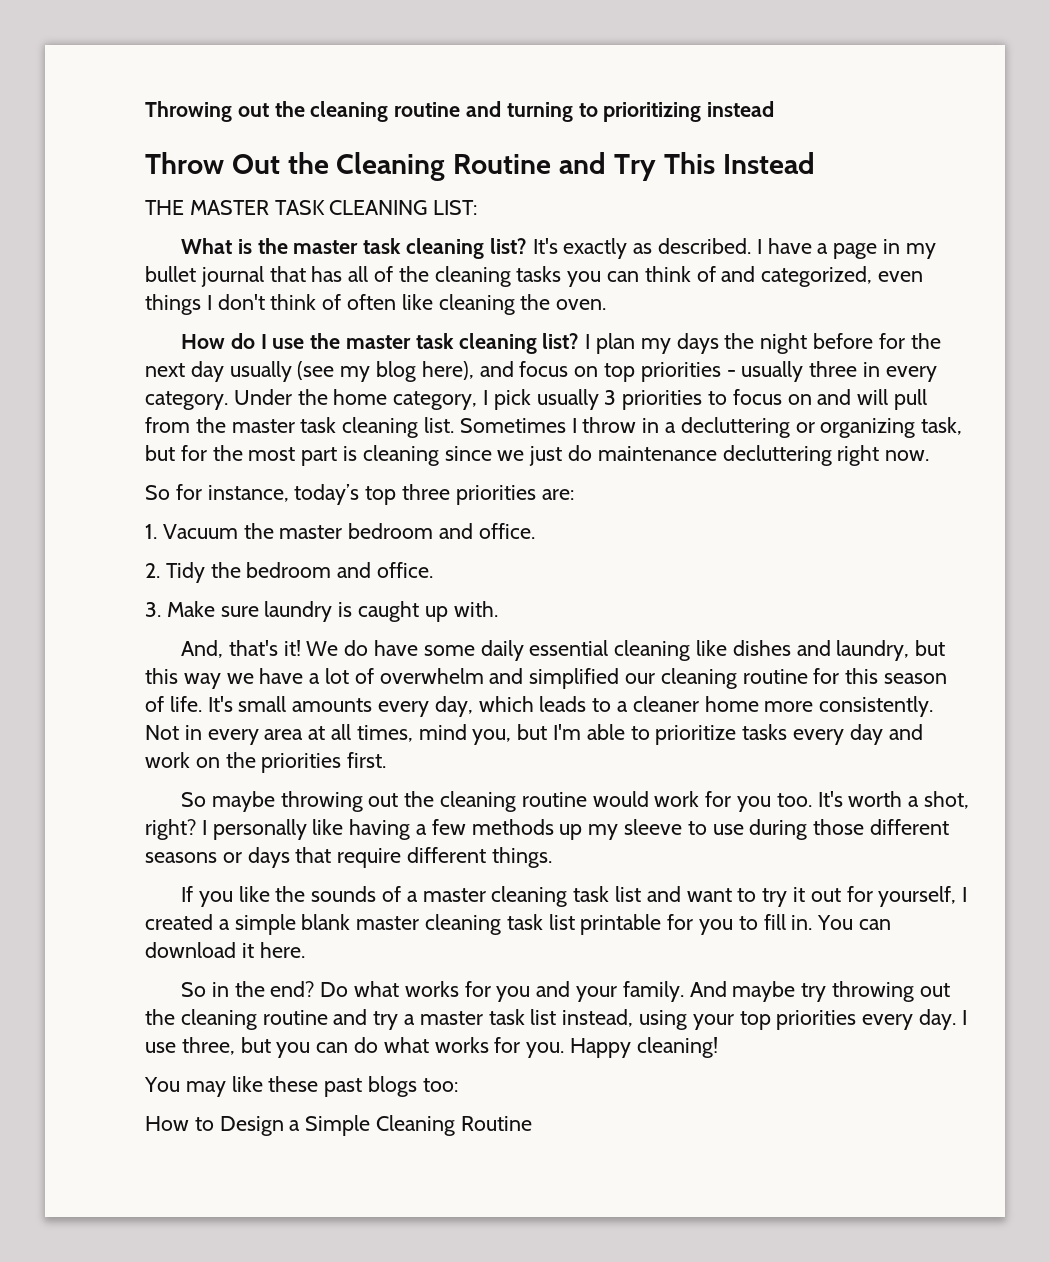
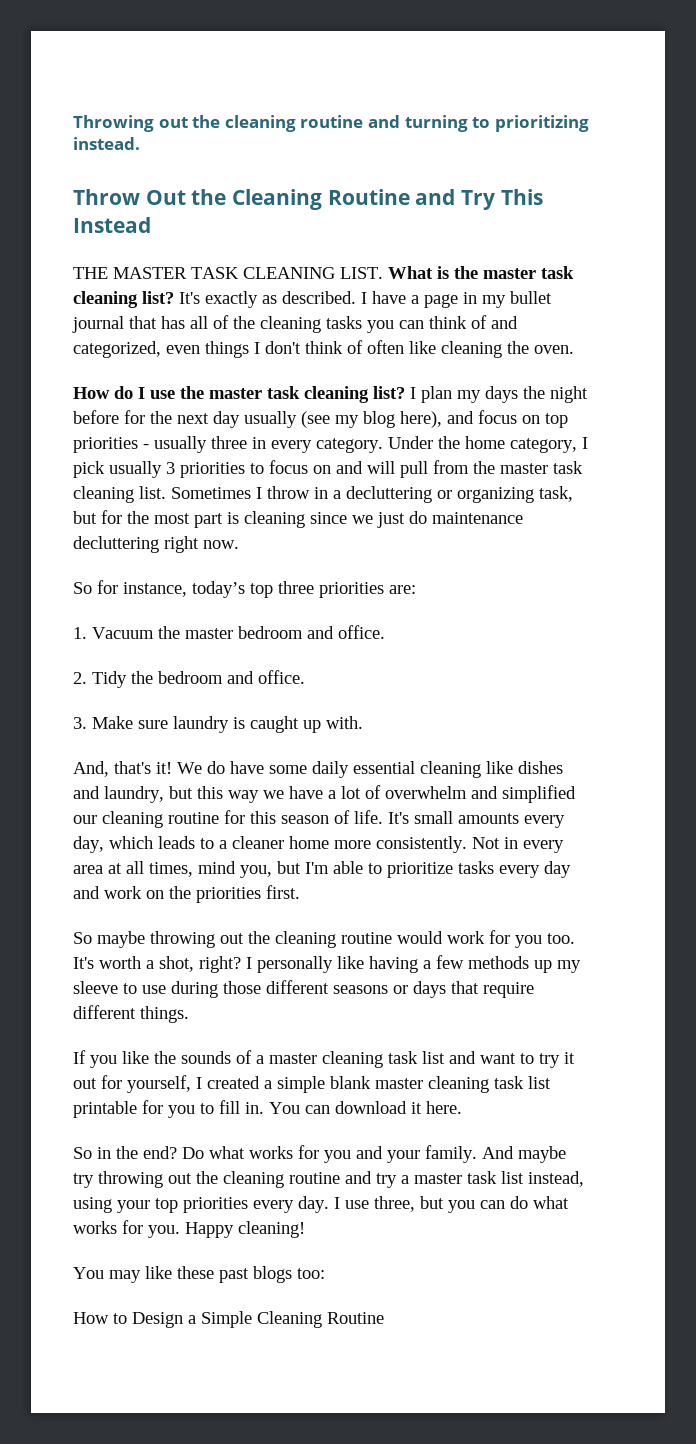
[707,101,775,117] instead -> [73,137,140,150] instead.
[433,200,478,215] LIST: // -> [340,267,383,279] LIST.

